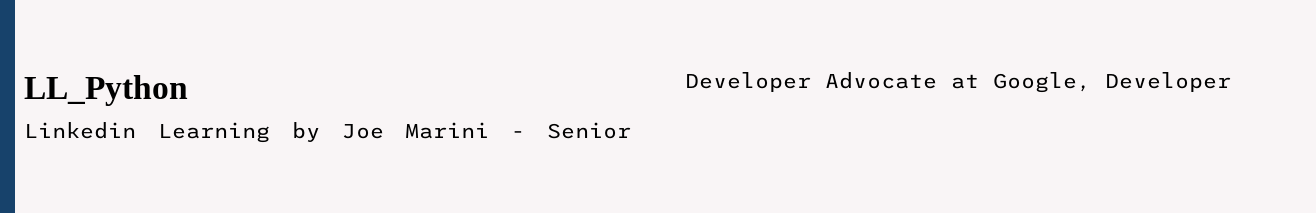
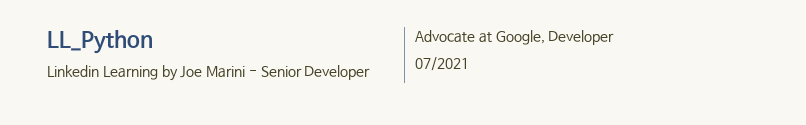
(1231, 82) none -> [415,57,469,71] // 07/2021

